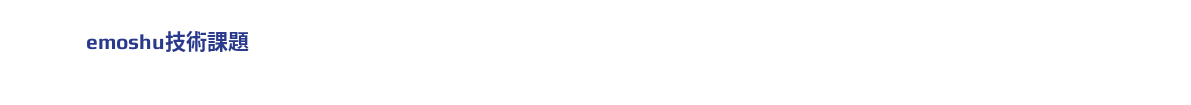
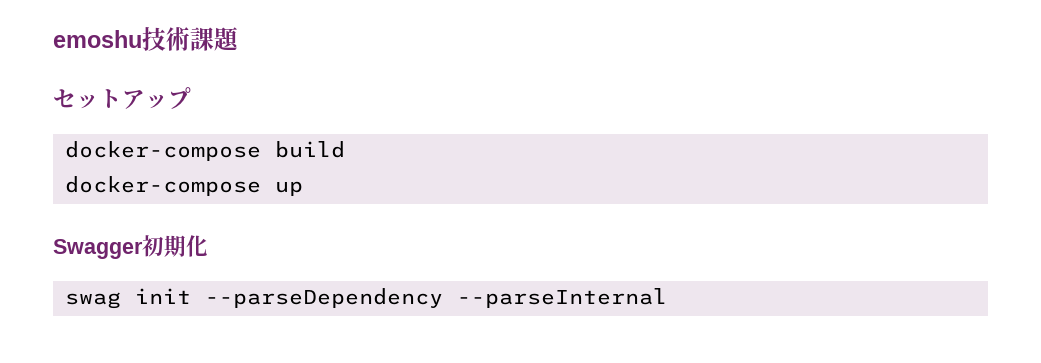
(249, 42) none -> [53,87,191,109] [65,141,345,161] [65,176,303,196] [53,235,208,259] [65,288,667,309] // セットアップ // docker-compose build // docker-compose up // Swagger初期化 // swag init --parseDependency --parseInternal

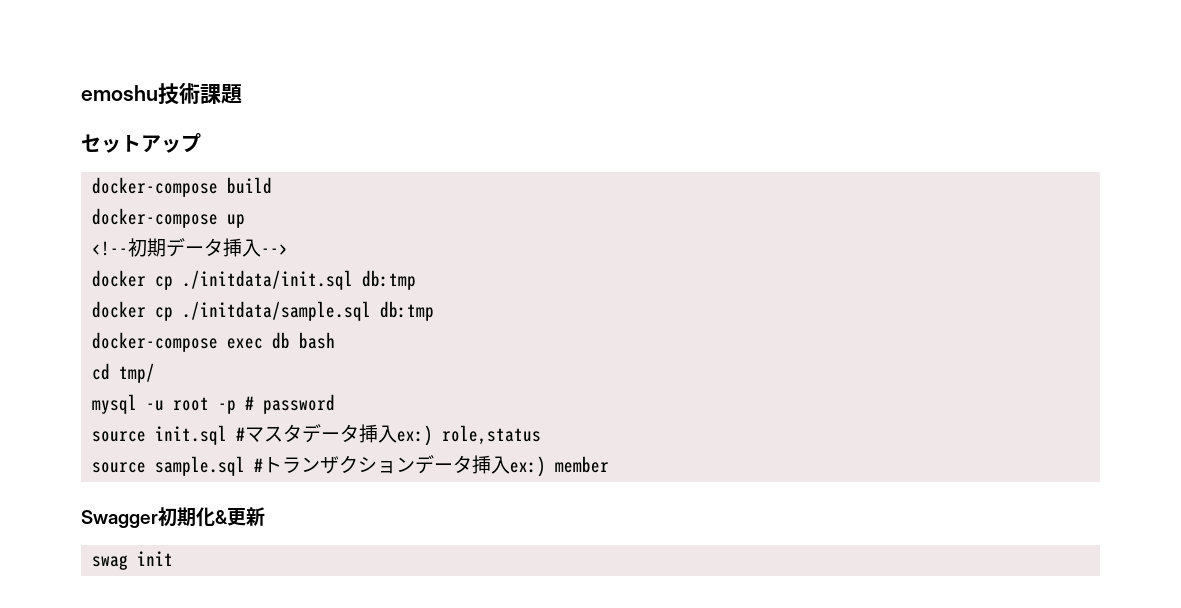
(303, 188) none -> [91,238,288,257] [91,270,416,290] [91,301,434,321] [91,332,335,352] [91,363,155,383] [91,394,335,414] [91,424,541,446] [91,455,609,477] // <!--初期データ挿入--> // docker cp ./initdata/init.sql db:tmp // docker cp ./initdata/sample.sql db:tmp // docker-compose exec db bash // cd tmp/ // mysql -u root -p # password // source init.sql #マスタデータ挿入ex:) role,status // source sample.sql #トランザクションデータ挿入ex:) member
(208, 246) none -> [215,507,265,526] &更新
[205,288,667,308] --parseDependency --parseInternal -> (173, 558) none

